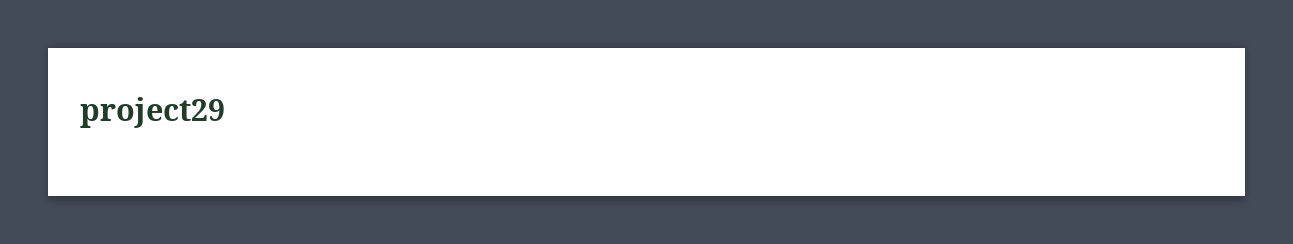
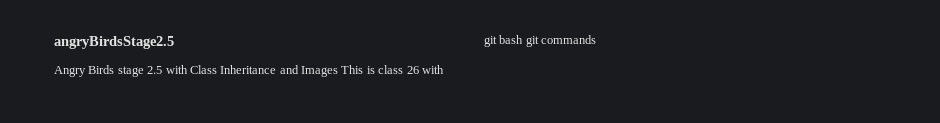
[80,97,225,128] project29 -> [54,36,174,49] [54,65,444,77] [484,35,597,47] angryBirdsStage2.5 // Angry Birds stage 2.5 with Class Inheritance and Images This is class 26 with git bash git commands

